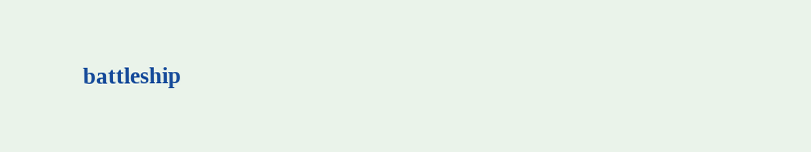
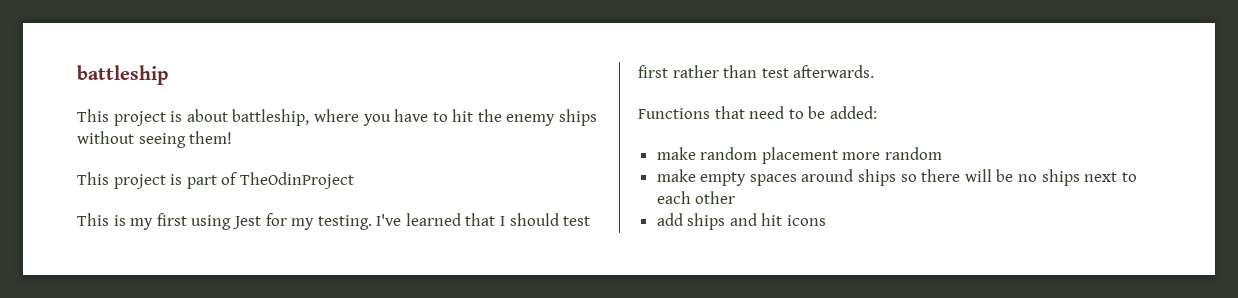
(182, 77) none -> [77,109,598,126] [77,131,233,148] [77,172,354,189] [77,213,591,230] [638,65,875,78] [638,106,877,119] [656,147,943,164] [656,169,1137,186] [656,191,736,204] [656,213,827,230] // This project is about battleship, where you have to hit the enemy ships without seeing them! // This project is part of TheOdinProject // This is my first using Jest for my testing. I've learned that I should test first rather than test afterwards. // Functions that need to be added: // make random placement more random // make empty spaces around ships so there will be no ships next to each other // add ships and hit icons

